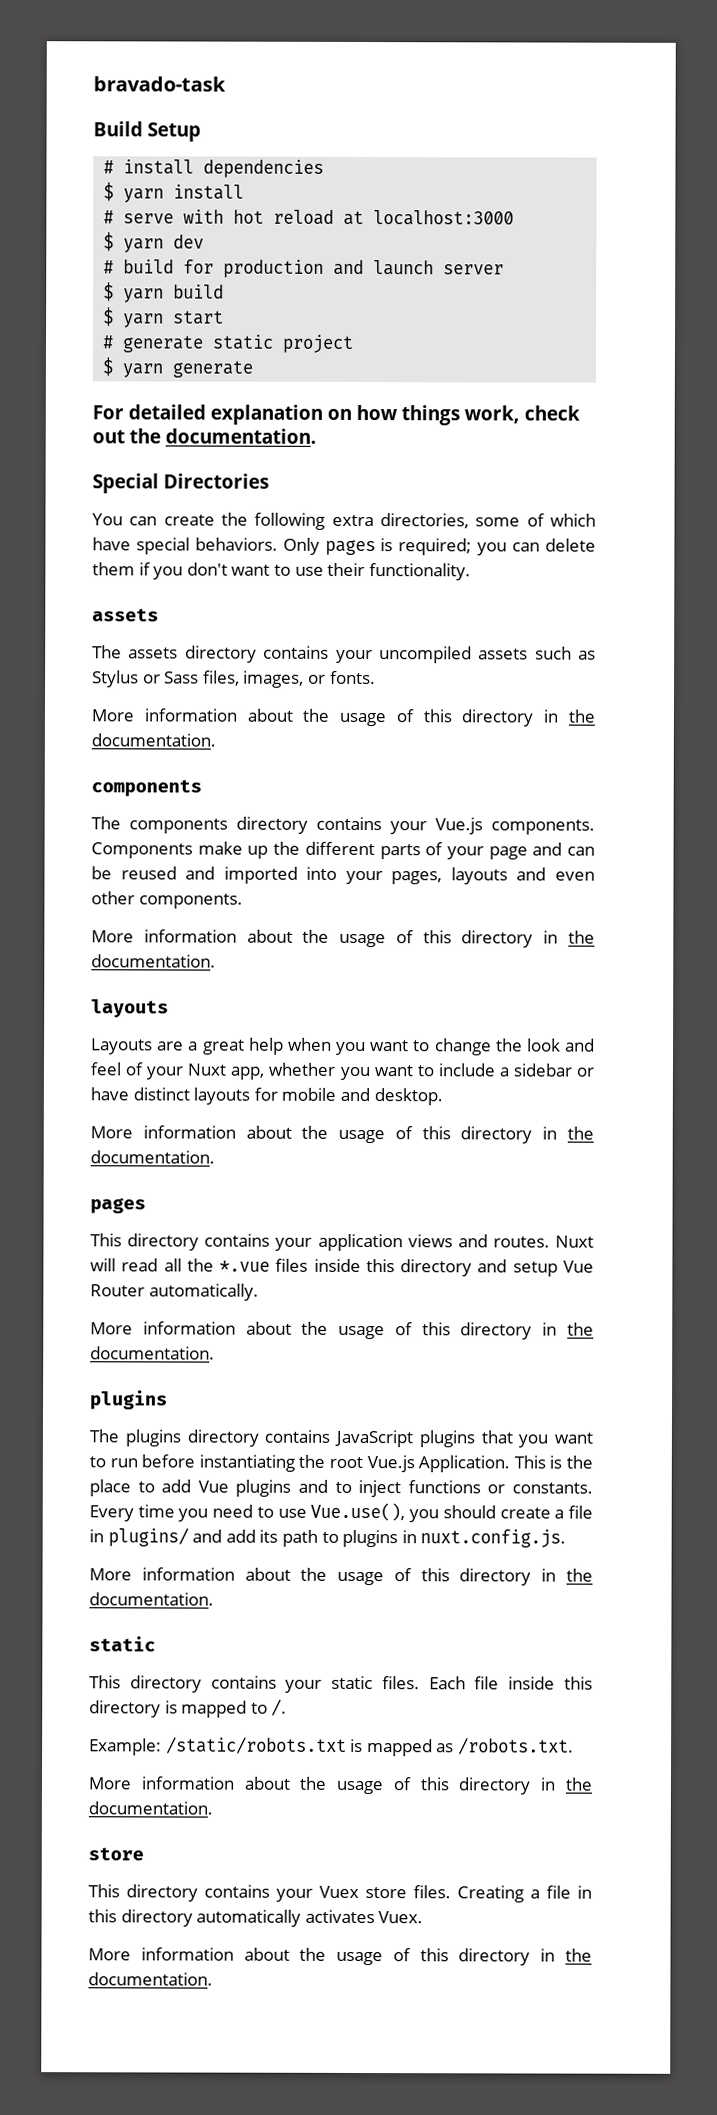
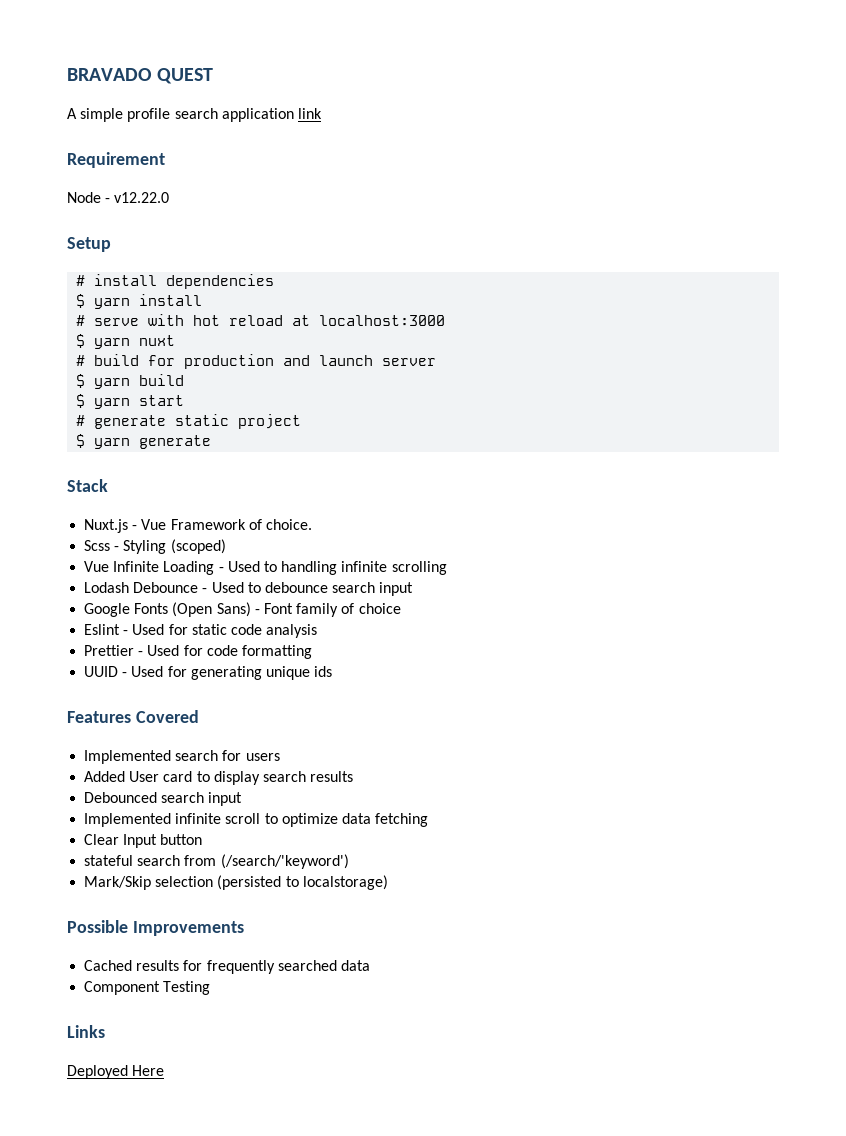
[93,76,226,92] [93,121,143,137] bravado-task // Build -> [67,68,214,84] [67,108,322,122] [67,152,165,168] [67,192,170,203] BRAVADO QUEST // A simple profile search application link // Requirement // Node - v12.22.0 //
[173,234,205,249] dev -> [139,335,176,346] nuxt
[92,404,580,426] [92,428,316,444] [92,473,269,494] [92,512,597,530] [92,537,597,556] [92,562,471,581] [92,608,159,622] [92,645,596,664] [92,670,376,688] [91,708,595,727] [91,733,216,747] [91,779,202,797] [91,816,595,835] [91,841,595,860] [91,866,595,885] [91,891,243,909] [91,929,595,948] [91,954,216,968] [91,999,169,1018] [91,1037,595,1056] [90,1062,594,1081] [90,1087,443,1106] [90,1125,594,1144] [90,1150,215,1164] [90,1197,146,1214] [90,1233,594,1252] [90,1258,594,1277] [90,1283,259,1301] [90,1321,594,1340] [90,1346,215,1360] [90,1390,168,1410] [89,1429,593,1448] [89,1454,594,1473] [89,1479,593,1498] [89,1502,593,1523] [89,1527,567,1548] [89,1567,593,1586] [89,1592,214,1606] [89,1636,156,1652] [89,1675,593,1693] [89,1698,288,1718] [89,1736,574,1757] [88,1776,592,1795] [88,1801,213,1815] [88,1847,144,1861] [88,1884,592,1903] [88,1909,424,1927] [88,1947,592,1966] [88,1972,213,1986] For detailed explanation on how things work, check out the documentation. // Special Directories // You can create the following extra directories, some of which have special behaviors. Only pages is required; you can delete them if you don't want to use their functionality. // assets // The assets directory contains your uncompiled assets such as Stylus or Sass files, images, or fonts. // More information about the usage of this directory in the documentation. // components // The components directory contains your Vue.js components. Components make up the different parts of your page and can be reused and imported into your pages, layouts and even other components. // More information about the usage of this directory in the documentation. // layouts // Layouts are a great help when you want to change the look and feel of your Nuxt app, whether you want to include a sidebar or have distinct layouts for mobile and desktop. // More information about the usage of this directory in the documentation. // pages // This directory contains your application views and routes. Nuxt will read all the *.vue files inside this directory and setup Vue Router automatically. // More information about the usage of this directory in the documentation. // plugins // The plugins directory contains JavaScript plugins that you want to run before instantiating the root Vue.js Application. This is the place to add Vue plugins and to inject functions or constants. Every time you need to use Vue.use(), you should create a file in plugins/ and add its path to plugins in nuxt.config.js. // More information about the usage of this directory in the documentation. // static // This directory contains your static files. Each file inside this directory is mapped to /. // Example: /static/robots.txt is mapped as /robots.txt. // More information about the usage of this directory in the documentation. // store // This directory contains your Vuex store files. Creating a file in this directory automatically activates Vuex. // More information about the usage of this directory in the documentation. -> [67,479,108,492] [84,519,312,533] [84,539,226,554] [84,561,447,575] [84,582,414,596] [84,602,401,617] [84,624,318,638] [84,645,312,659] [84,666,333,680] [67,710,199,723] [84,750,280,764] [84,771,354,785] [84,792,243,806] [84,813,429,827] [84,834,203,848] [84,854,349,869] [84,875,388,890] [67,920,244,936] [84,960,370,974] [84,981,211,995] [67,1025,105,1038] [67,1065,165,1079] Stack // Nuxt.js - Vue Framework of choice. // Scss - Styling (scoped) // Vue Infinite Loading - Used to handling infinite scrolling // Lodash Debounce - Used to debounce search input // Google Fonts (Open Sans) - Font family of choice // Eslint - Used for static code analysis // Prettier - Used for code formatting // UUID - Used for generating unique ids // Features Covered // Implemented search for users // Added User card to display search results // Debounced search input // Implemented infinite scroll to optimize data fetching // Clear Input button // stateful search from (/search/'keyword') // Mark/Skip selection (persisted to localstorage) // Possible Improvements // Cached results for frequently searched data // Component Testing // Links // Deployed Here

